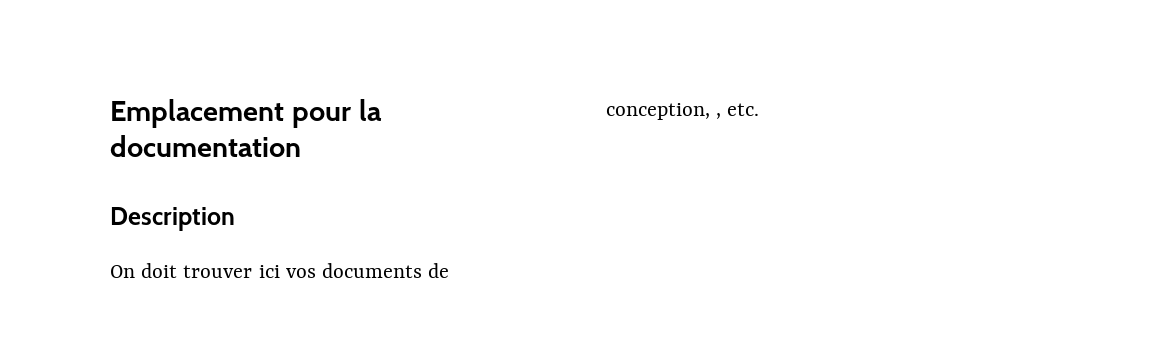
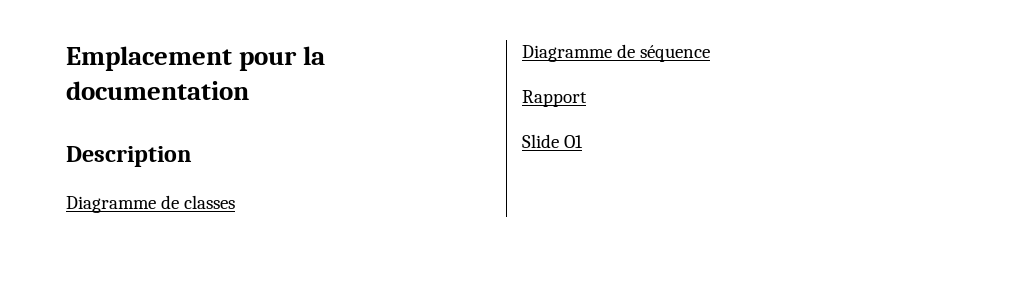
[110,263,450,278] [606,103,760,120] On doit trouver ici vos documents de conception, , etc. -> [66,195,236,213] [522,44,711,62] [522,90,587,107] [522,134,584,148] Diagramme de classes // Diagramme de séquence // Rapport // Slide O1

